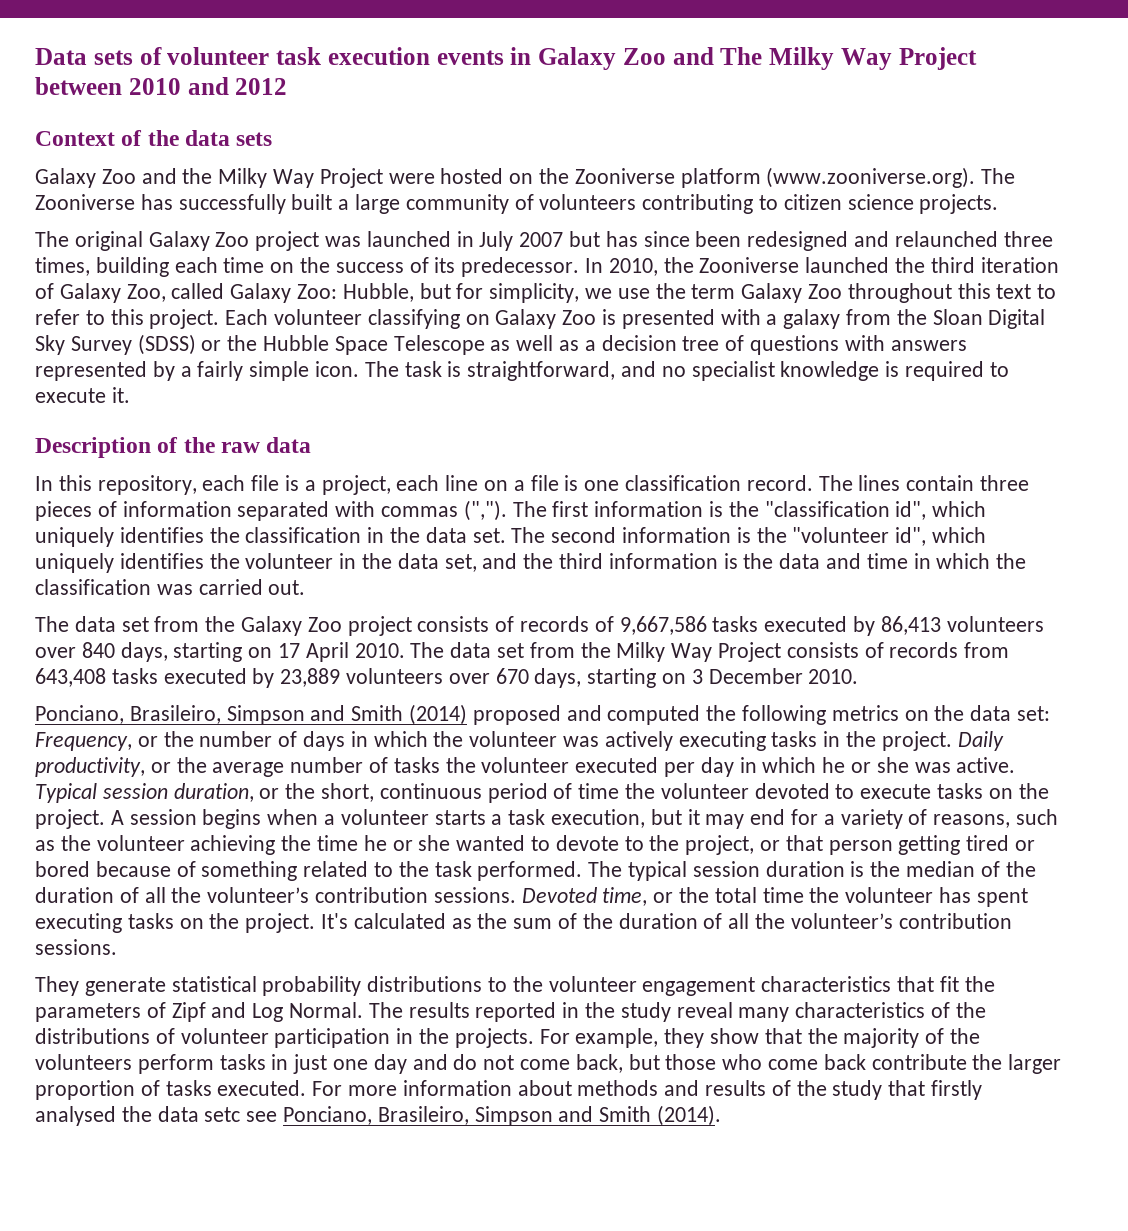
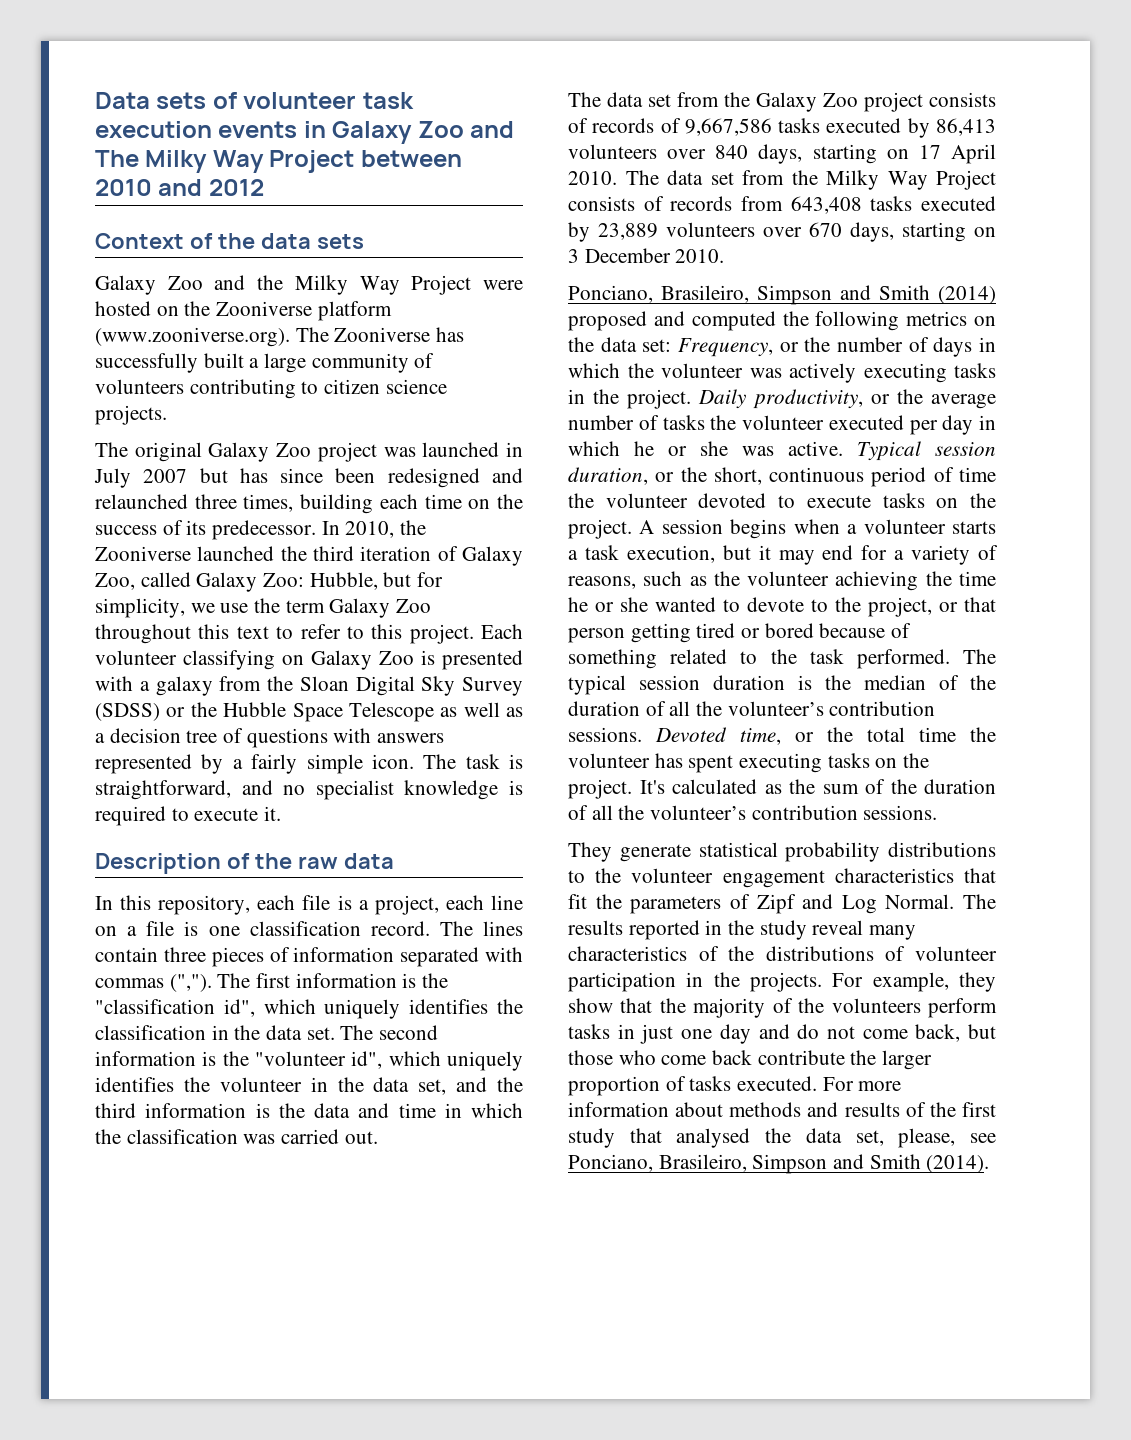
(827, 1088) none -> [962,1102,997,1117] first
[931,1080,983,1100] firstly -> (662, 1135) none
[204,1107,241,1122] setc -> [855,1128,956,1148] set, please,

